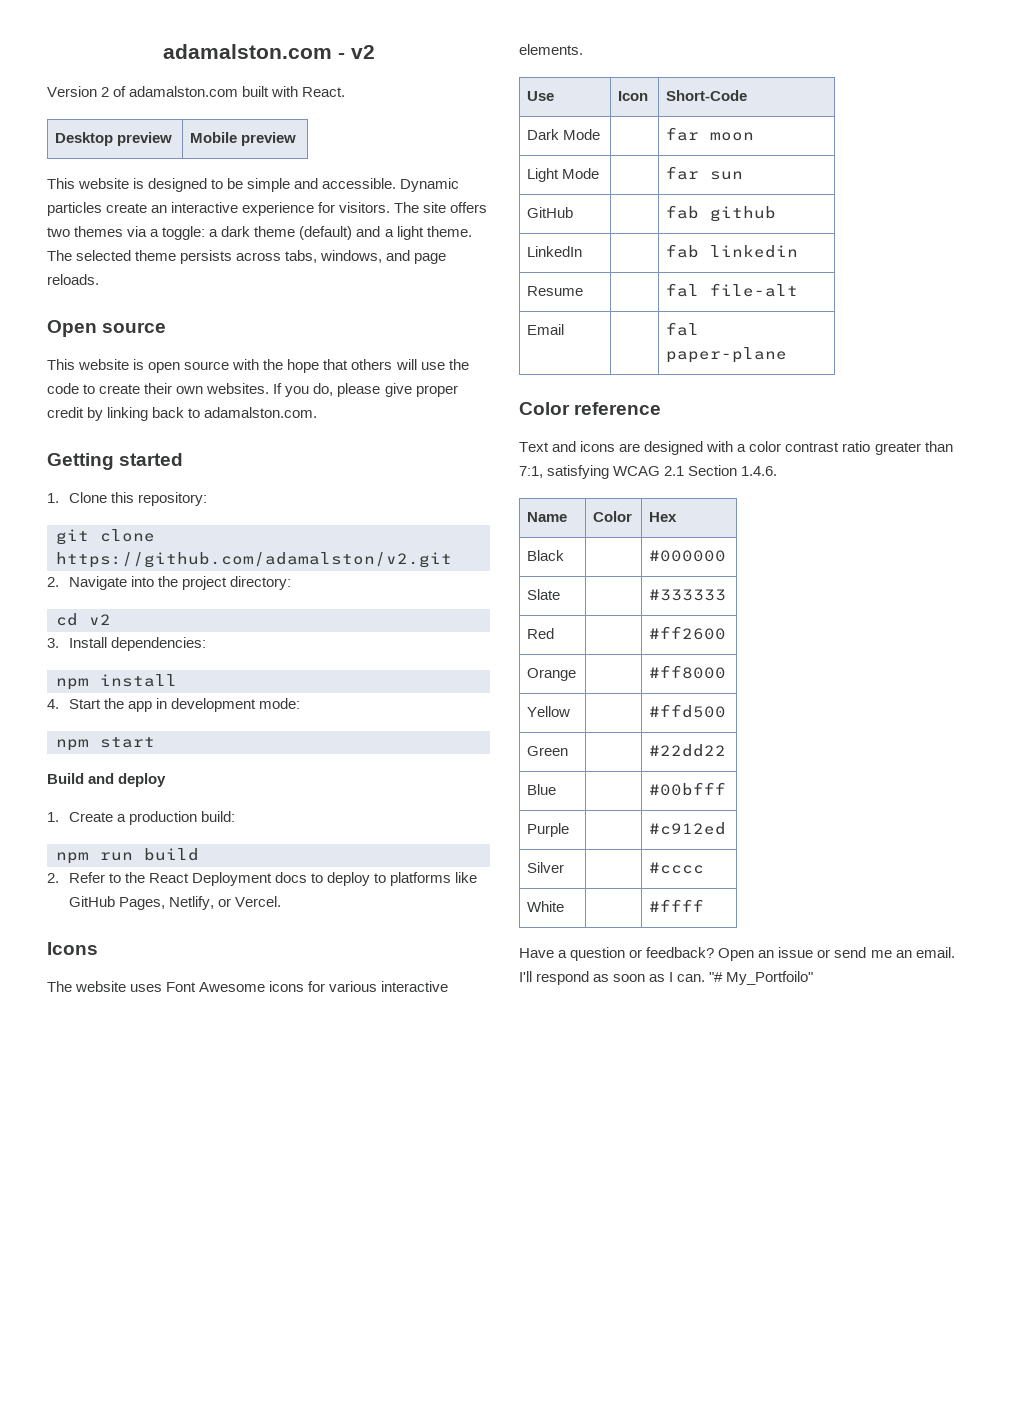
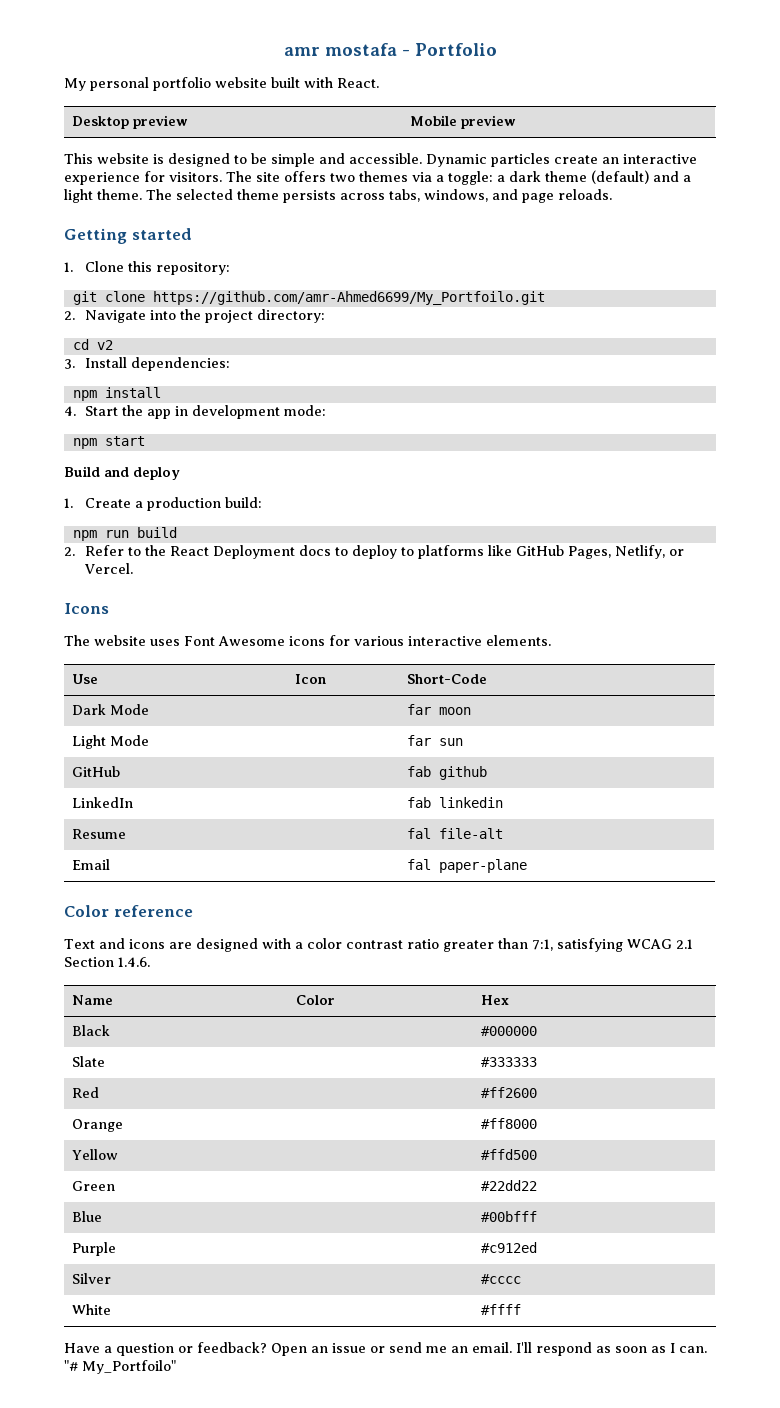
[162,44,375,59] [47,86,239,97] adamalston.com - v2 // Version 2 of adamalston.com -> [283,43,497,56] [64,77,267,91] amr mostafa - Portfolio // My personal portfolio website
[47,320,167,337] [47,359,469,373] [47,383,458,397] [47,407,318,421] // Open source // This website is open source with the hope that others will use the code to create their own websites. If you do, please give proper credit by linking back to adamalston.com. -> (612, 194) none
[56,552,452,568] https://github.com/adamalston/v2.git -> [152,291,545,305] https://github.com/amr-Ahmed6699/My_Portfoilo.git

